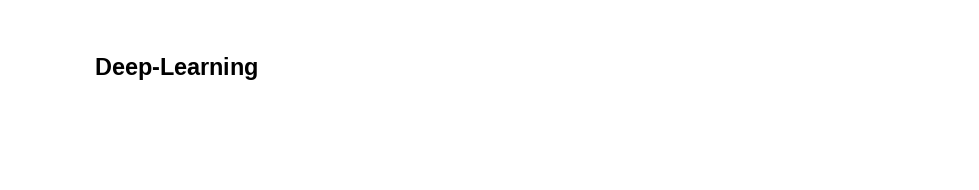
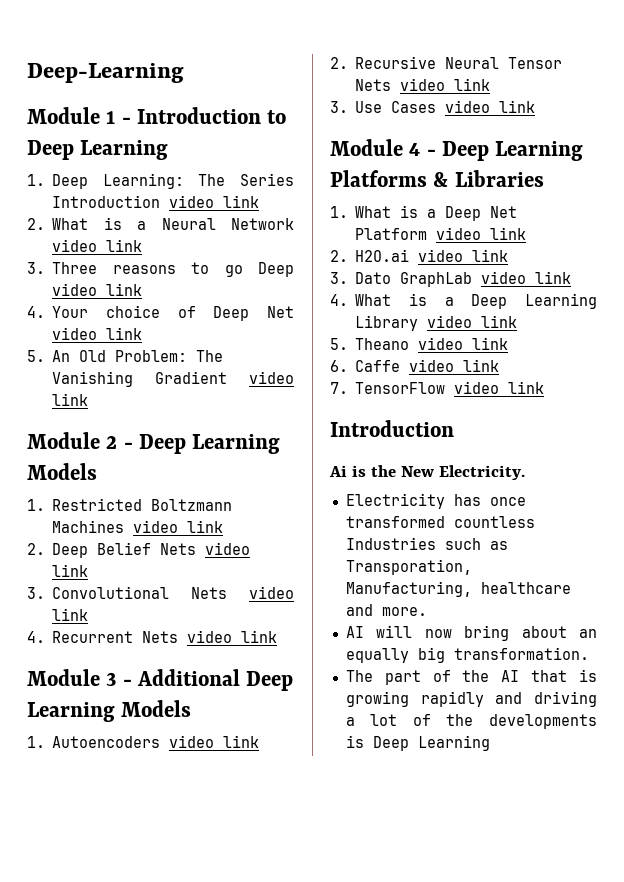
(258, 68) none -> [27,107,287,124] [27,140,169,160] [27,173,294,189] [52,195,260,208] [27,217,294,230] [52,239,143,252] [27,262,294,277] [52,283,143,296] [27,305,294,321] [52,327,143,340] [27,350,224,362] [52,371,294,387] [52,393,89,406] [27,432,281,454] [27,463,97,480] [27,498,233,511] [52,520,224,533] [27,542,251,558] [52,564,89,577] [27,586,294,599] [52,608,89,621] [27,630,278,643] [27,669,294,691] [27,700,192,722] [27,735,260,748] [330,56,563,69] [355,78,491,91] [330,100,536,113] [330,139,584,161] [330,170,544,187] [330,205,518,221] [355,227,527,240] [330,249,509,262] [330,271,572,287] [330,293,597,309] [355,315,518,331] [330,337,509,350] [330,359,500,372] [330,381,545,394] [330,420,454,437] [329,465,525,480] [345,493,526,509] [345,516,535,528] [345,537,508,550] [345,559,472,575] [345,581,571,597] [345,604,427,616] [345,625,597,641] [345,647,589,663] [345,669,597,685] [345,691,597,707] [345,714,597,729] [345,735,490,751] // Module 1 - Introduction to Deep Learning // 1. Deep Learning: The Series Introduction video link // 2. What is a Neural Network video link // 3. Three reasons to go Deep video link // 4. Your choice of Deep Net video link // 5. An Old Problem: The Vanishing Gradient video link // Module 2 - Deep Learning Models // 1. Restricted Boltzmann Machines video link // 2. Deep Belief Nets video link // 3. Convolutional Nets video link // 4. Recurrent Nets video link // Module 3 - Additional Deep Learning Models // 1. Autoencoders video link // 2. Recursive Neural Tensor Nets video link // 3. Use Cases video link // Module 4 - Deep Learning Platforms & Libraries // 1. What is a Deep Net Platform video link // 2. H2O.ai video link // 3. Dato GraphLab video link // 4. What is a Deep Learning Library video link // 5. Theano video link // 6. Caffe video link // 7. TensorFlow video link // Introduction // Ai is the New Electricity. // Electricity has once transformed countless Industries such as Transporation, Manufacturing, healthcare and more. // AI will now bring about an equally big transformation. // The part of the AI that is growing rapidly and driving a lot of the developments is Deep Learning

